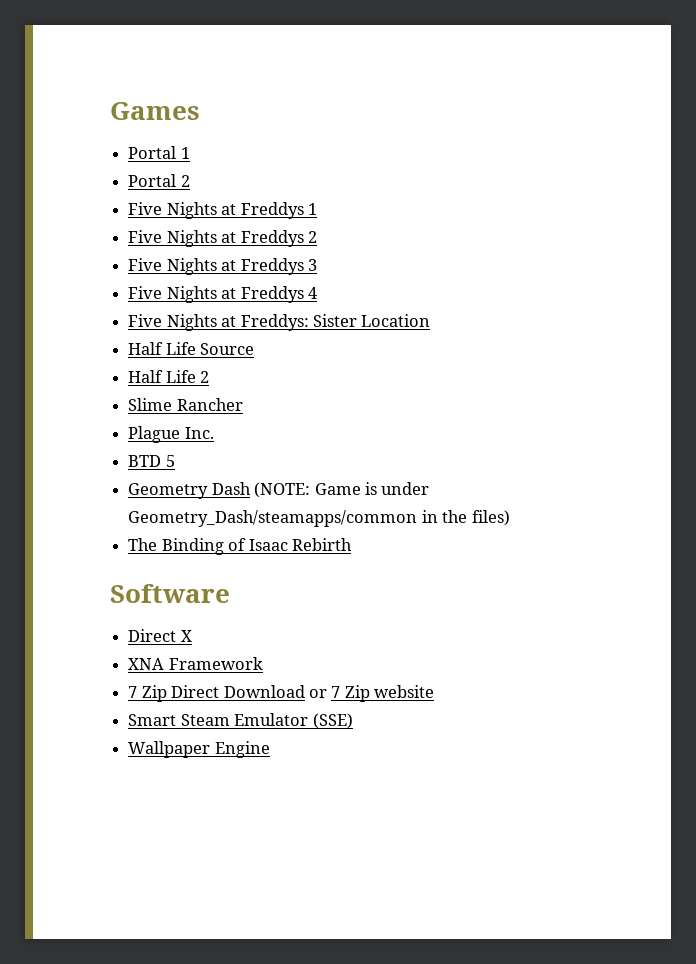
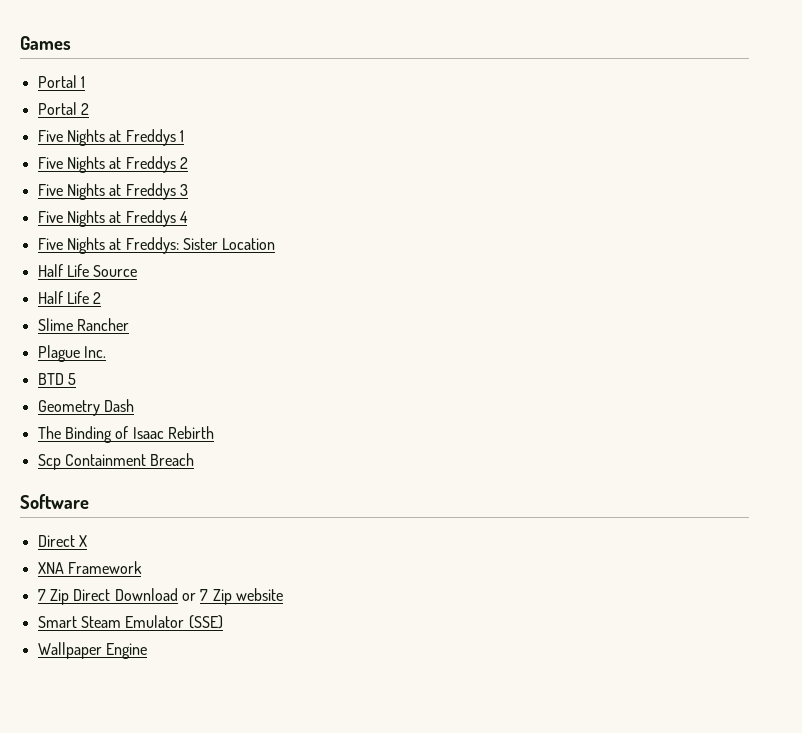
[254,482,430,498] [128,510,510,527] (NOTE: Game is under Geometry_Dash/steamapps/common in the files) -> (134, 405) none
(352, 544) none -> [37,453,195,470] // Scp Containment Breach

